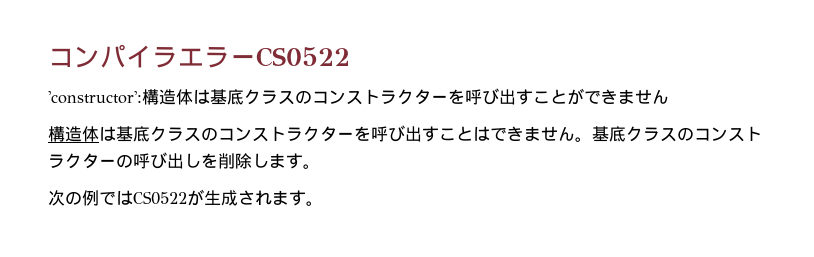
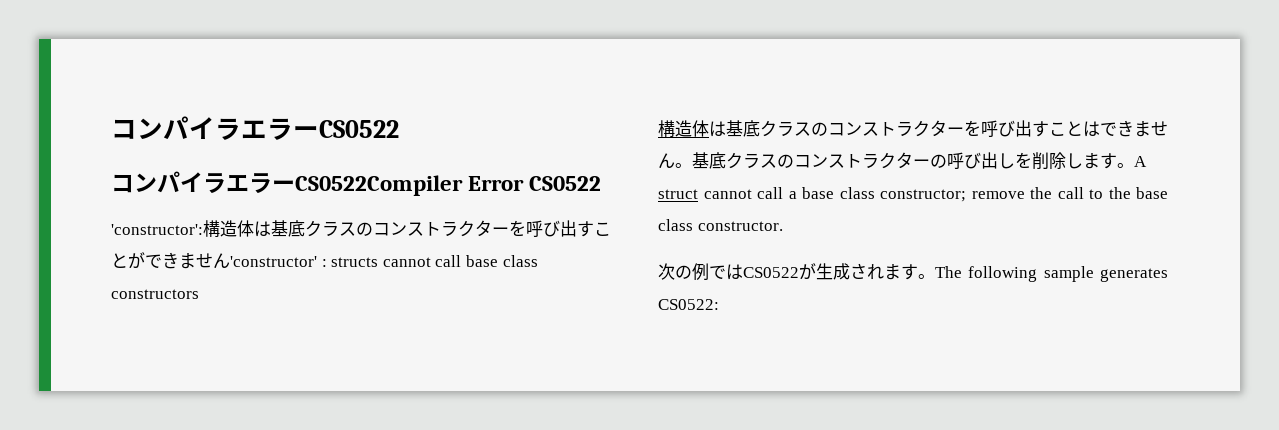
(350, 57) none -> [111,171,602,196] // コンパイラエラーCS0522Compiler Error CS0522
(669, 96) none -> [230,255,538,267] [111,289,199,299] 'constructor' : structs cannot call base class constructors
(320, 166) none -> [1134,156,1147,167] [658,187,1168,202] [658,219,783,231] A struct cannot call a base class constructor; remove the call to the base class constructor.
(323, 203) none -> [935,266,1168,282] [658,299,719,310] The following sample generates CS0522:

